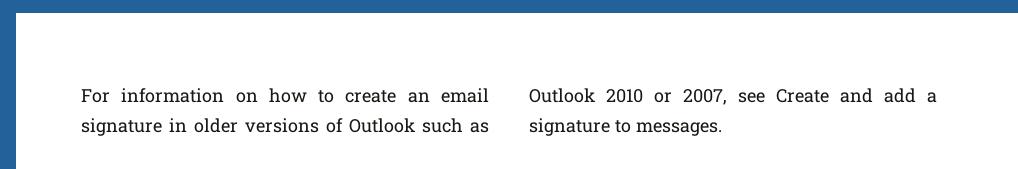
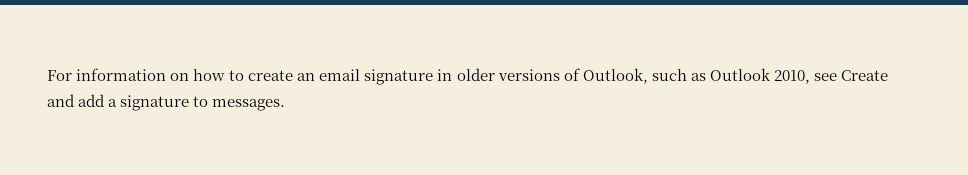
[349,118,415,133] Outlook -> [582,68,648,84] Outlook,
[606,89,727,105] 2010 or 2007, -> [773,70,810,84] 2010,

